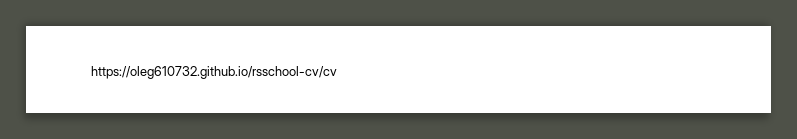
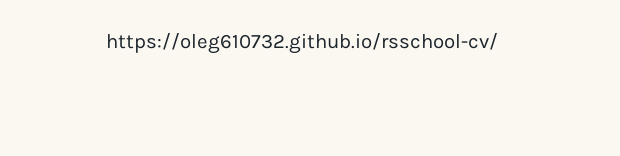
[91,66,337,79] https://oleg610732.github.io/rsschool-cv/cv -> [106,33,498,54] https://oleg610732.github.io/rsschool-cv/

